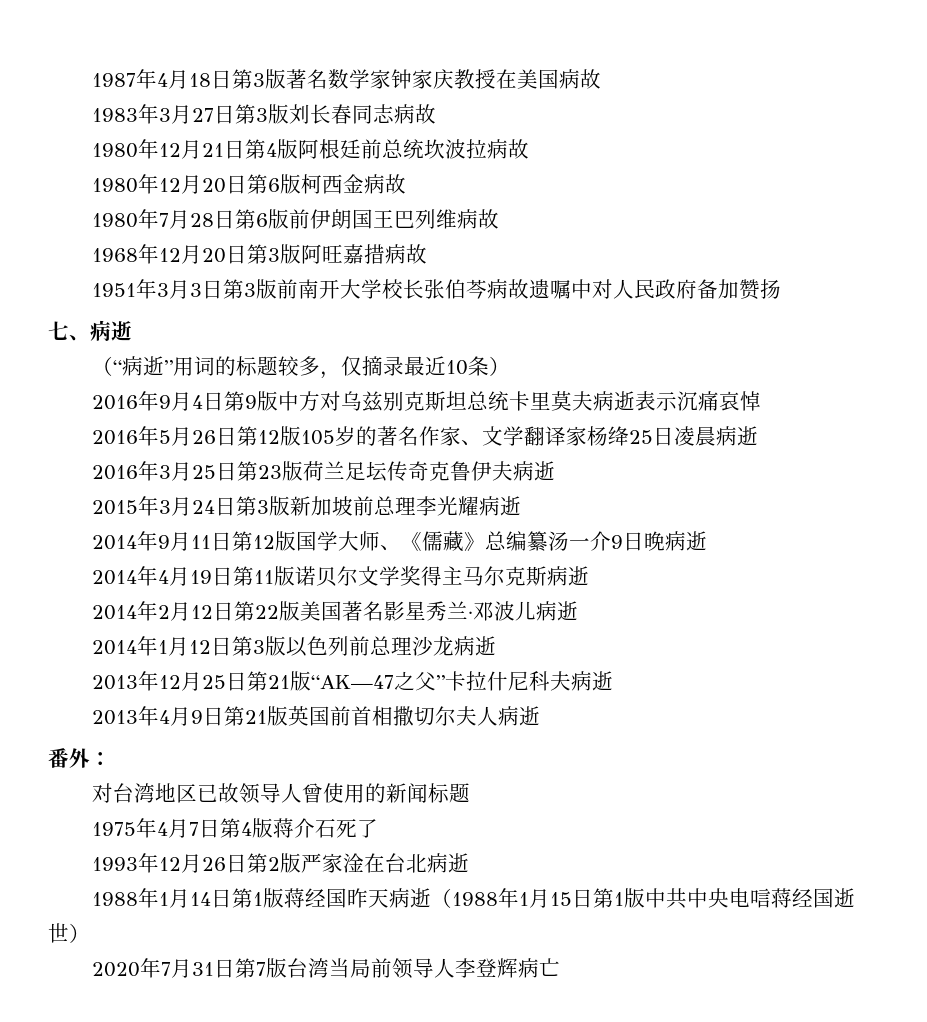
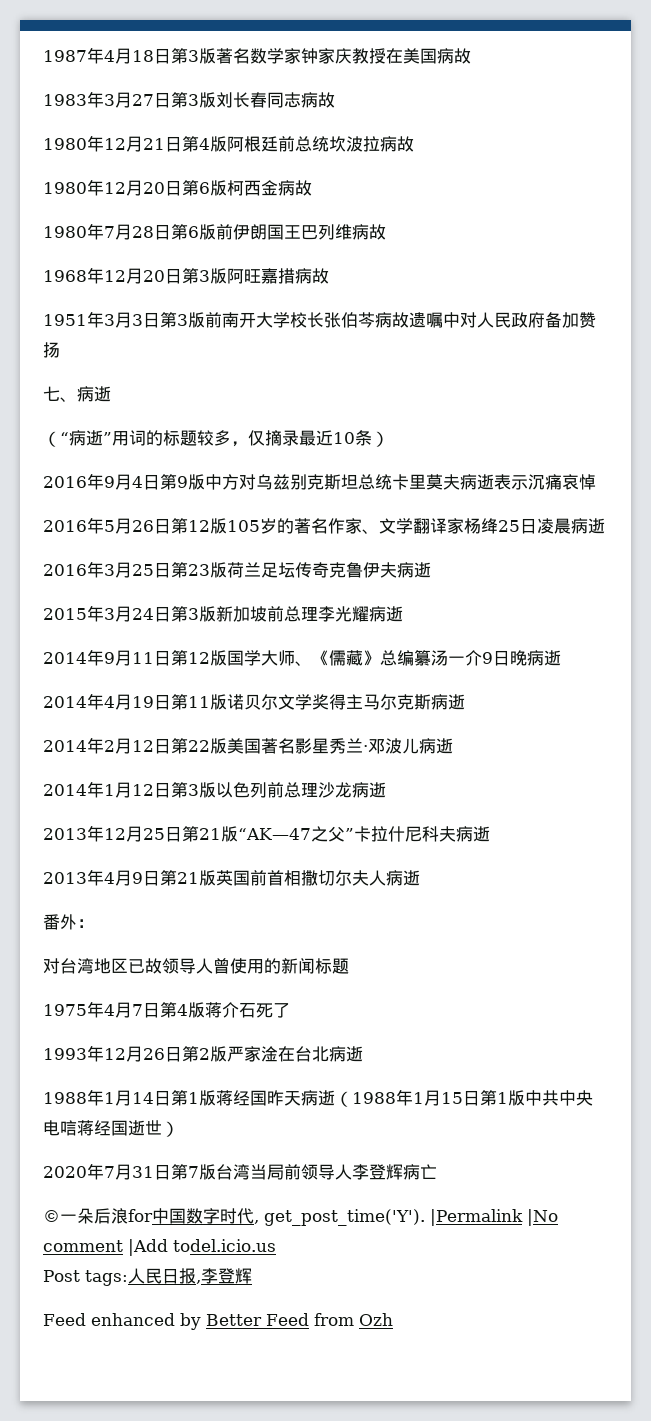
(561, 967) none -> [43,1208,558,1226] [43,1239,276,1256] [43,1268,252,1286] [43,1313,393,1330] // ©一朵后浪for中国数字时代, get_post_time('Y'). |Permalink |No comment |Add todel.icio.us // Post tags:人民日报,李登辉 // Feed enhanced by Better Feed from Ozh

